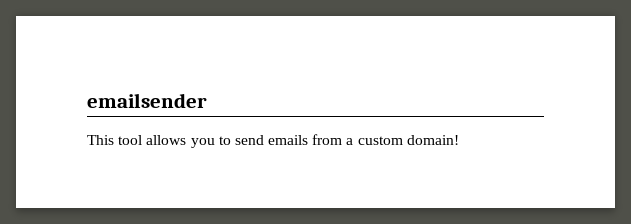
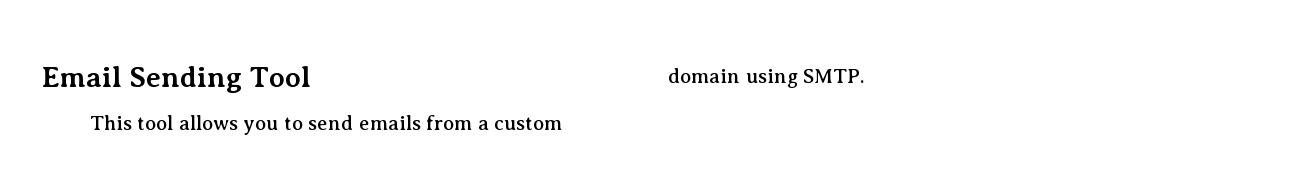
[87,93,207,108] emailsender -> [42,66,311,93] Email Sending Tool
[406,135,459,145] domain! -> [668,68,865,88] domain using SMTP.

